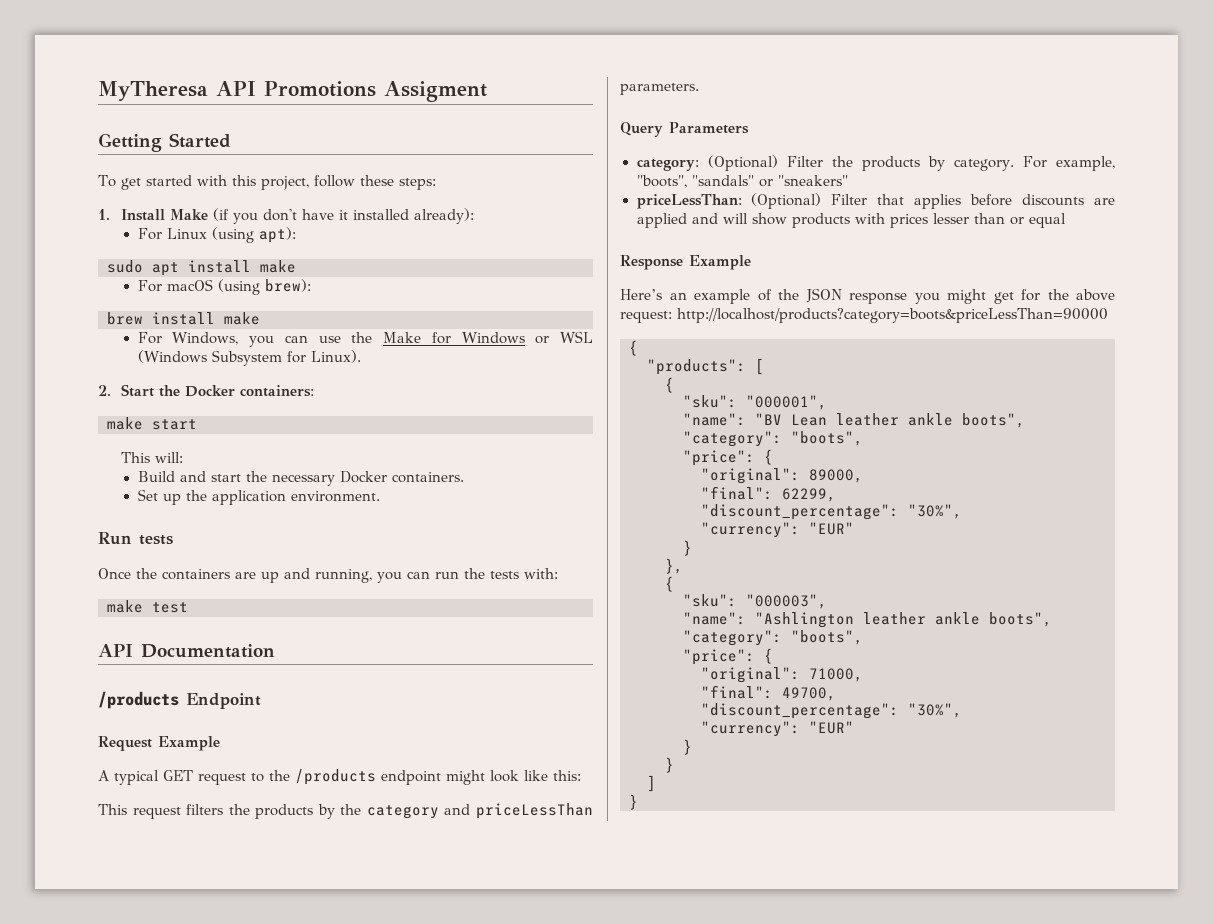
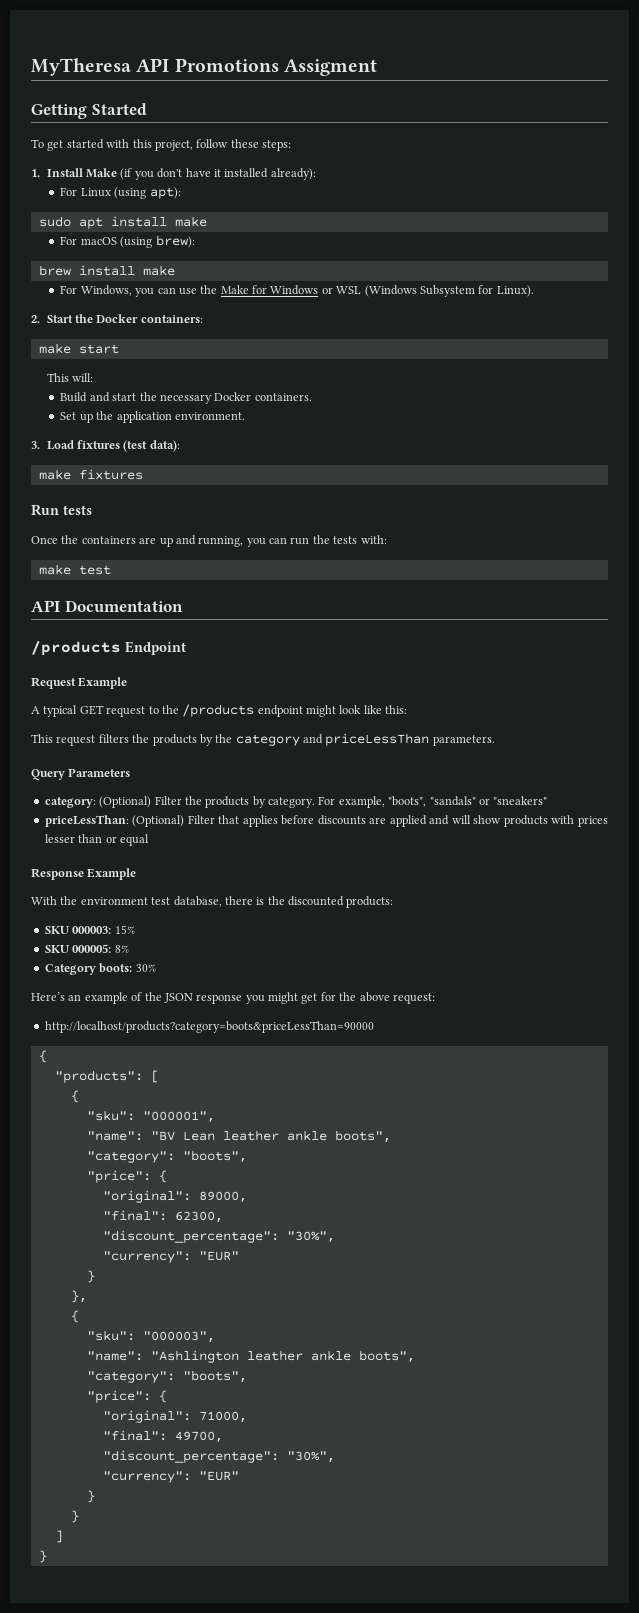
(380, 496) none -> [31,440,180,452] [38,469,143,480] // 3. Load fixtures (test data): // make fixtures
(751, 262) none -> [31,896,394,908] [44,925,135,934] [44,944,129,953] [44,963,156,975] // With the environment test database, there is the discounted products: // SKU 000003: 15% // SKU 000005: 8% // Category boots: 30%
(672, 317) none -> (435, 998) //
[782,488,836,502] 62299, -> [174,1211,223,1223] 62300,

